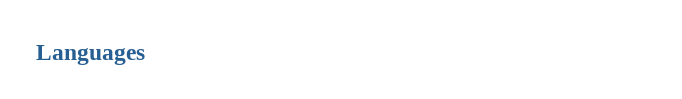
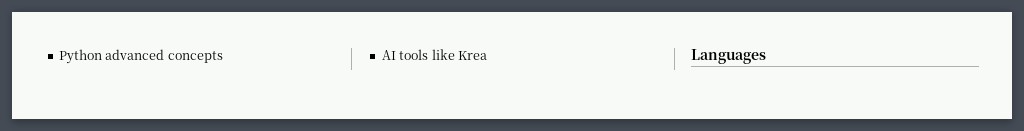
(36, 55) none -> [58,49,223,64] [381,49,487,60] Python advanced concepts // AI tools like Krea //

